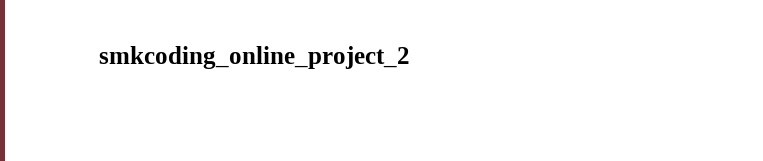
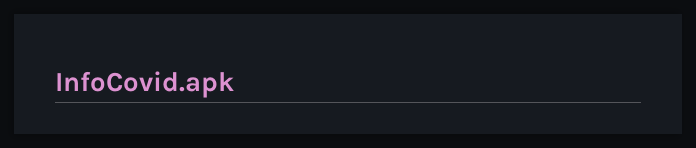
[99,46,410,69] smkcoding_online_project_2 -> [55,71,234,98] InfoCovid.apk

